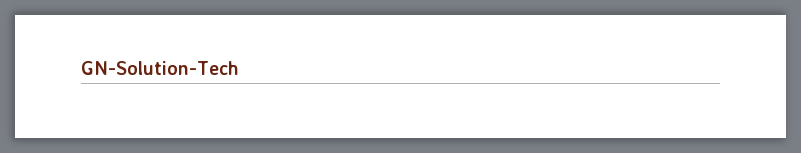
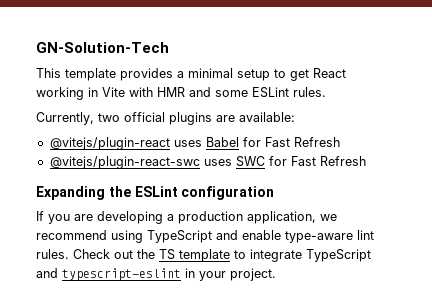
(239, 68) none -> [36,68,346,81] [36,87,326,100] [36,112,295,125] [49,137,340,150] [49,156,366,169] [36,186,275,200] [36,211,337,224] [36,230,374,243] [36,249,371,262] [36,268,276,281] // This template provides a minimal setup to get React working in Vite with HMR and some ESLint rules. // Currently, two official plugins are available: // @vitejs/plugin-react uses Babel for Fast Refresh // @vitejs/plugin-react-swc uses SWC for Fast Refresh // Expanding the ESLint configuration // If you are developing a production application, we recommend using TypeScript and enable type-aware lint rules. Check out the TS template to integrate TypeScript and typescript-eslint in your project.

